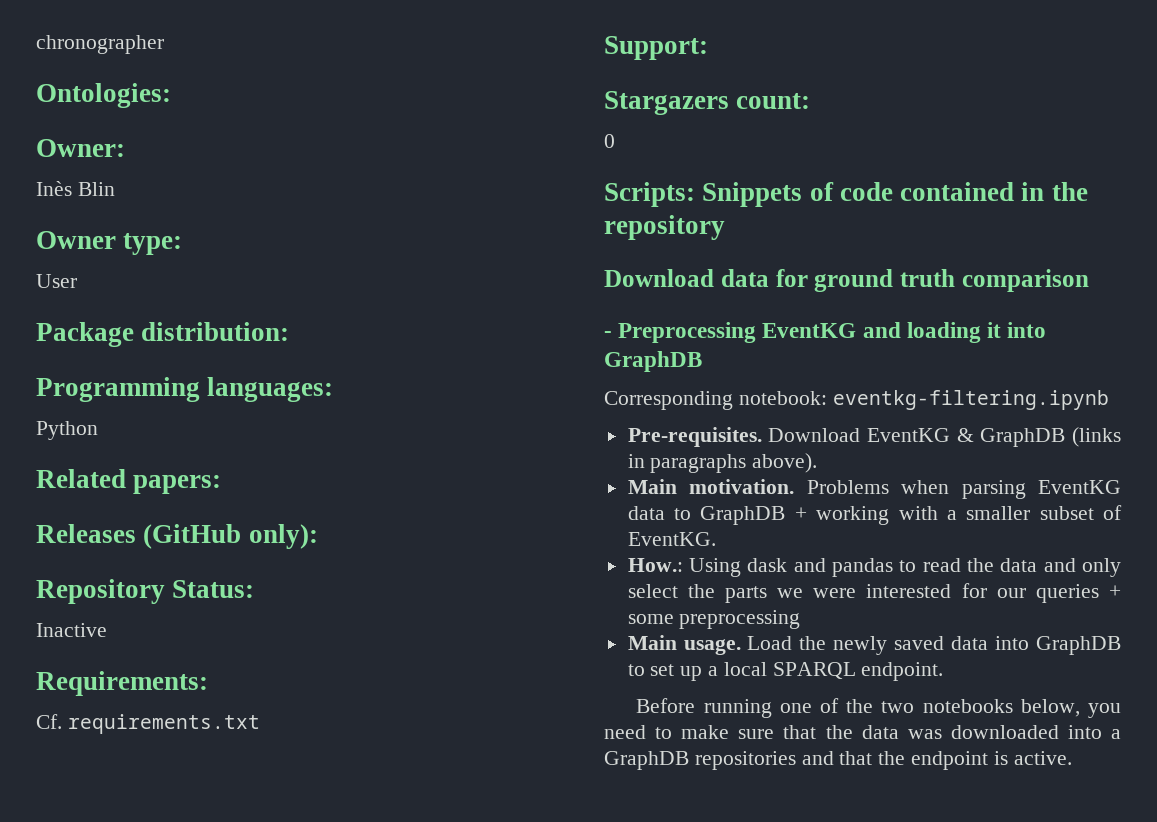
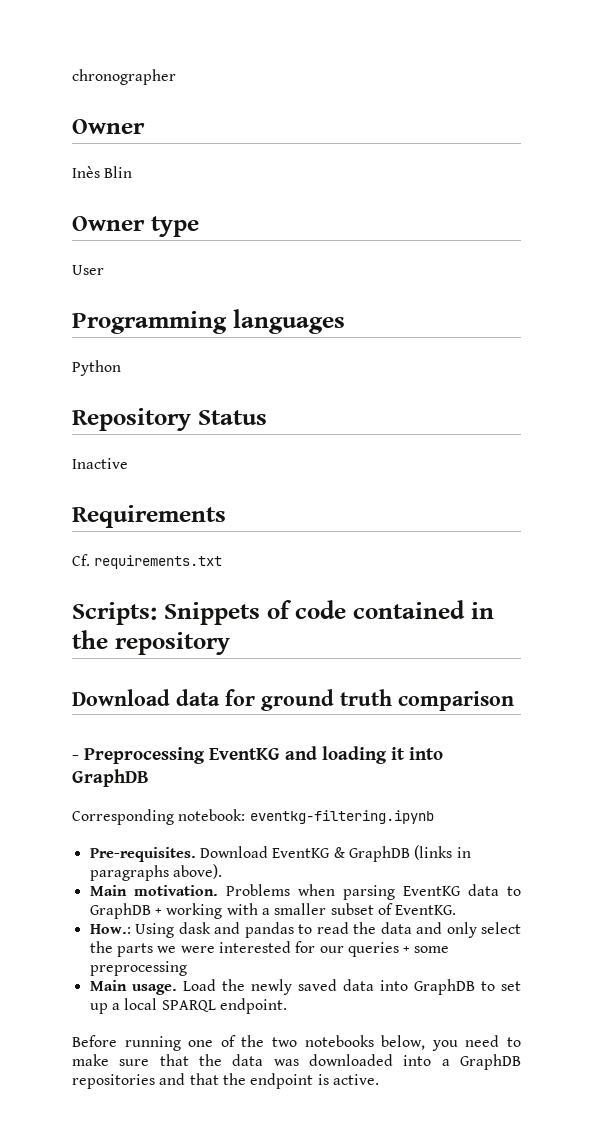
[36,83,171,108] [36,139,125,157] Ontologies: // Owner: -> [72,119,145,134] Owner
[123,233,183,255] type: -> [150,216,199,237] type
[36,322,290,347] // Package distribution: -> (104, 270) none
[207,377,334,402] languages: -> [232,309,345,334] languages
[36,469,222,494] [36,524,318,549] // Related papers: // Releases (GitHub only): -> (121, 368) none
[172,580,255,598] Status: -> [197,410,267,425] Status
[36,671,208,696] Requirements: -> [72,505,226,528] Requirements
[604,36,708,60] [604,91,811,115] [604,134,615,148] // Support: // Stargazers count: // 0 -> (223, 562) none

